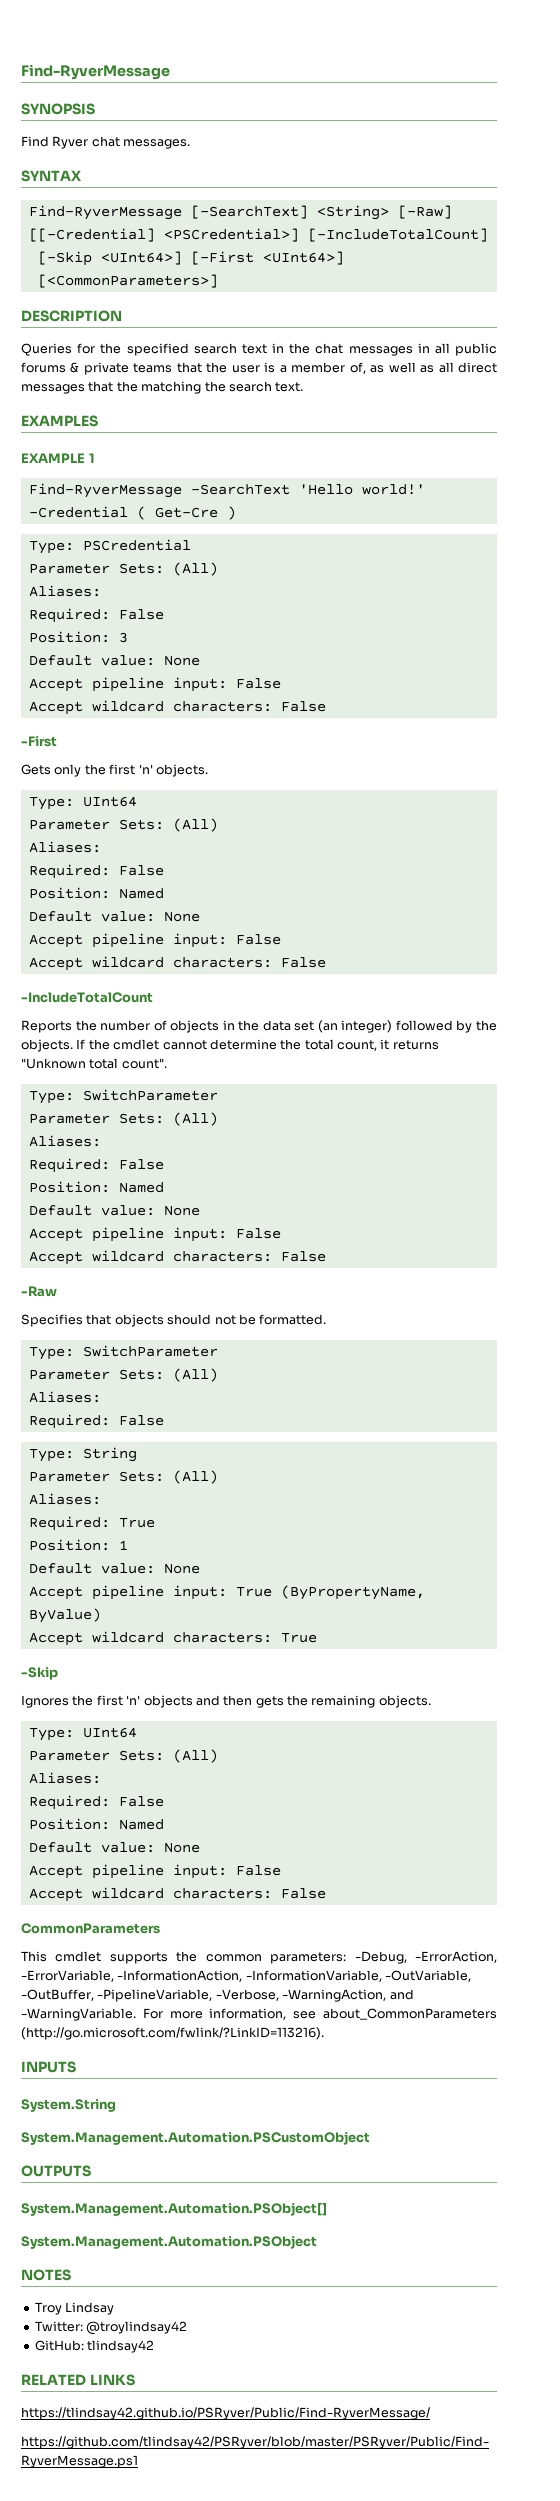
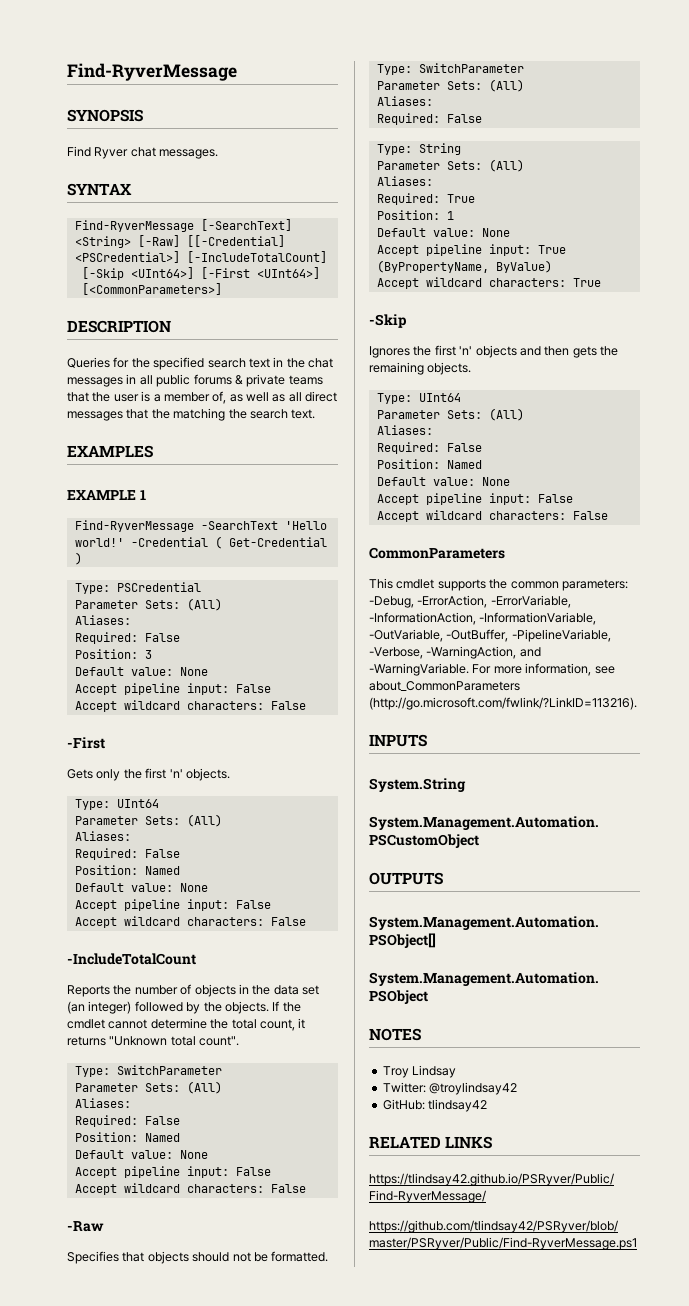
[154,507,218,518] Get-Cre -> [228,537,327,547] Get-Credential

